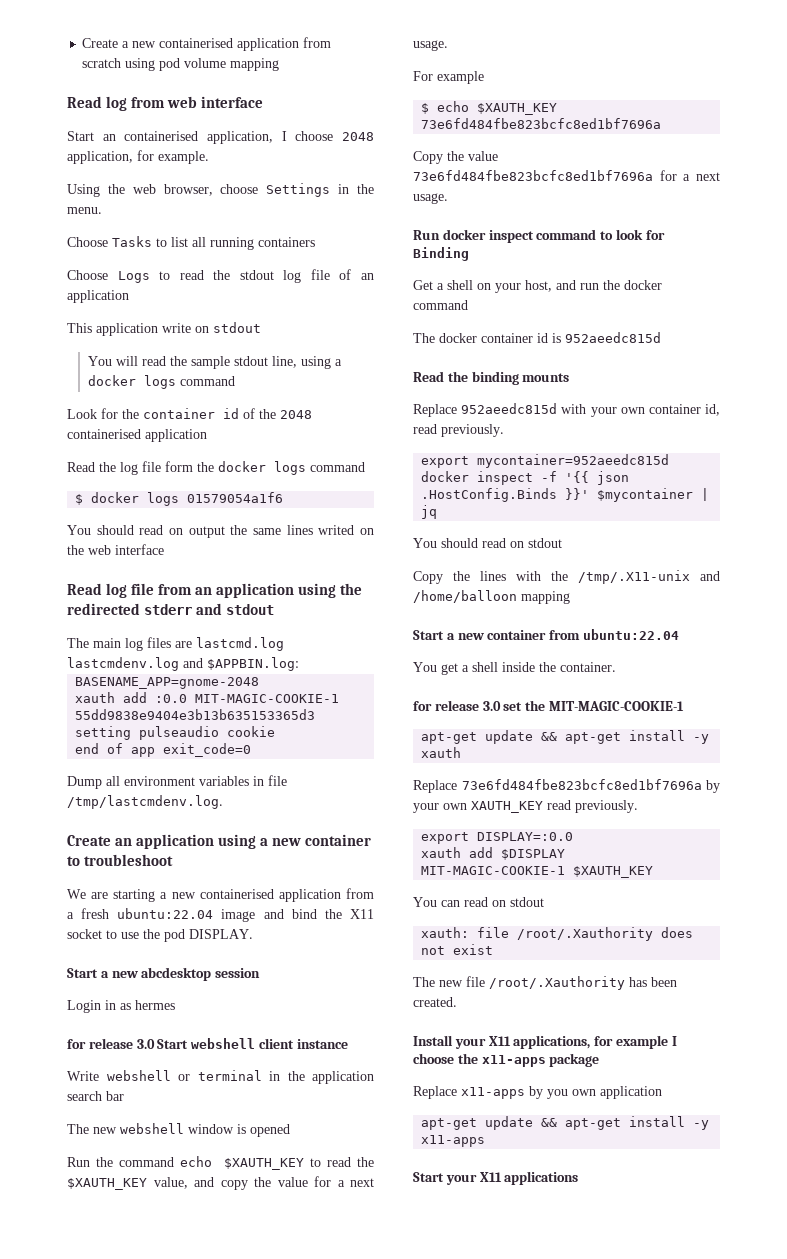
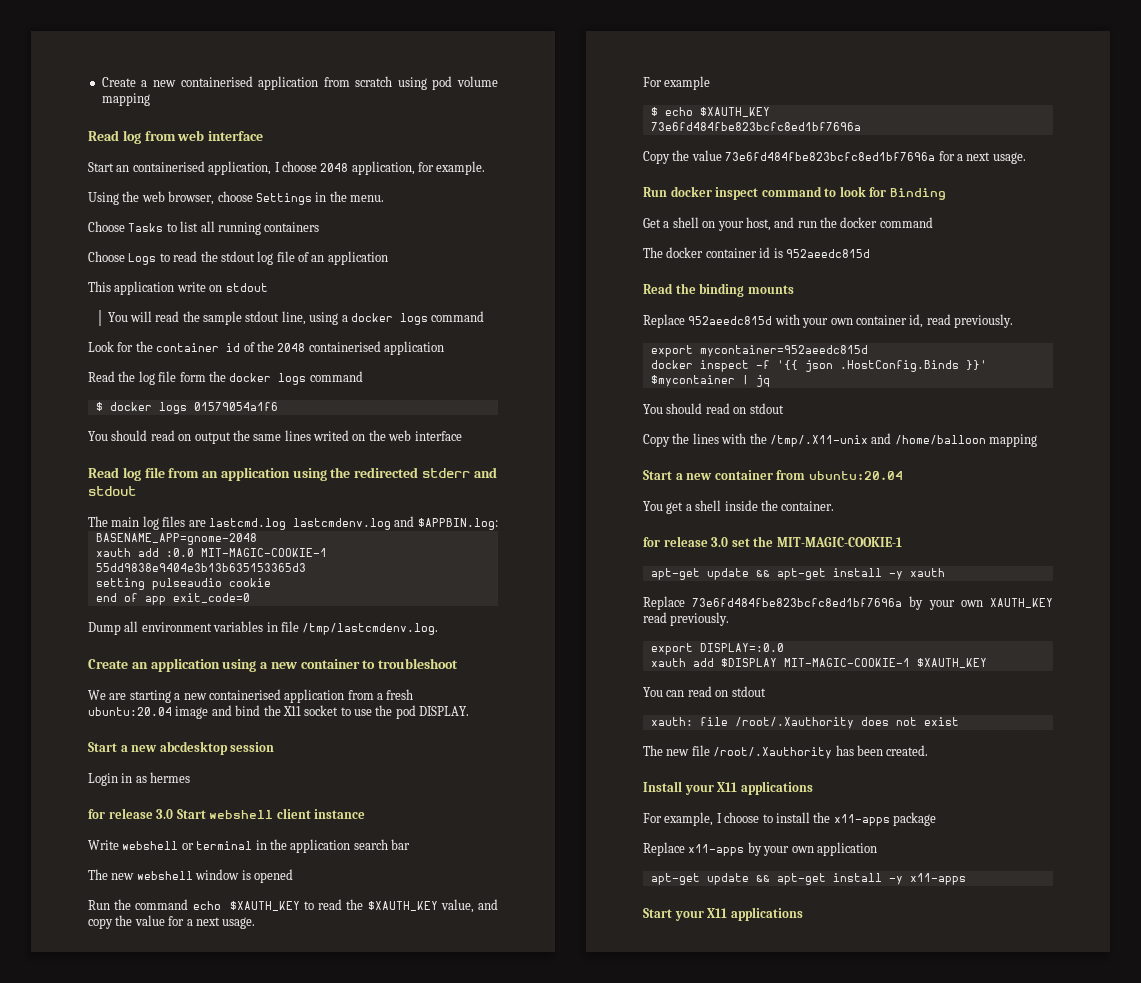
[117,908,214,919] ubuntu:22.04 -> [88,707,172,716] ubuntu:20.04
[582,629,679,640] ubuntu:22.04 -> [808,471,903,480] ubuntu:20.04
[513,1035,677,1049] [413,1053,454,1064] applications, for example I choose -> [740,781,813,795] [643,812,810,826] applications // For example, I choose to install
[547,1089,568,1099] you -> [763,846,790,856] your

